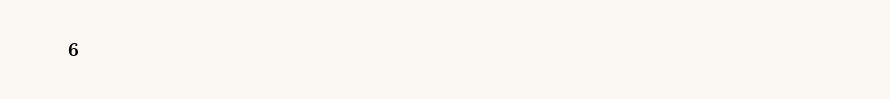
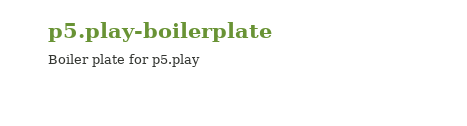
[68,43,79,56] 6 -> [48,22,272,42] [48,54,200,67] p5.play-boilerplate // Boiler plate for p5.play

